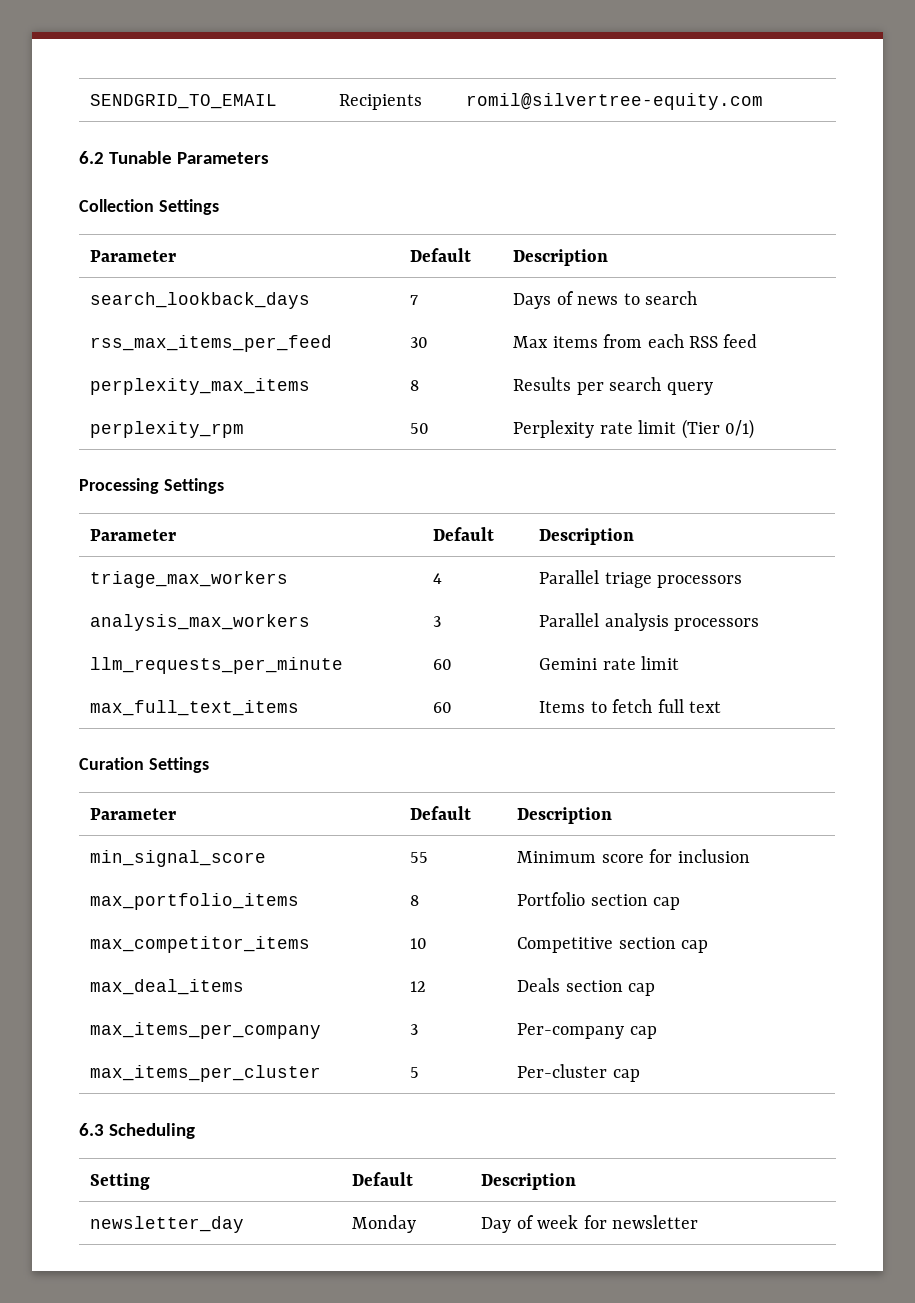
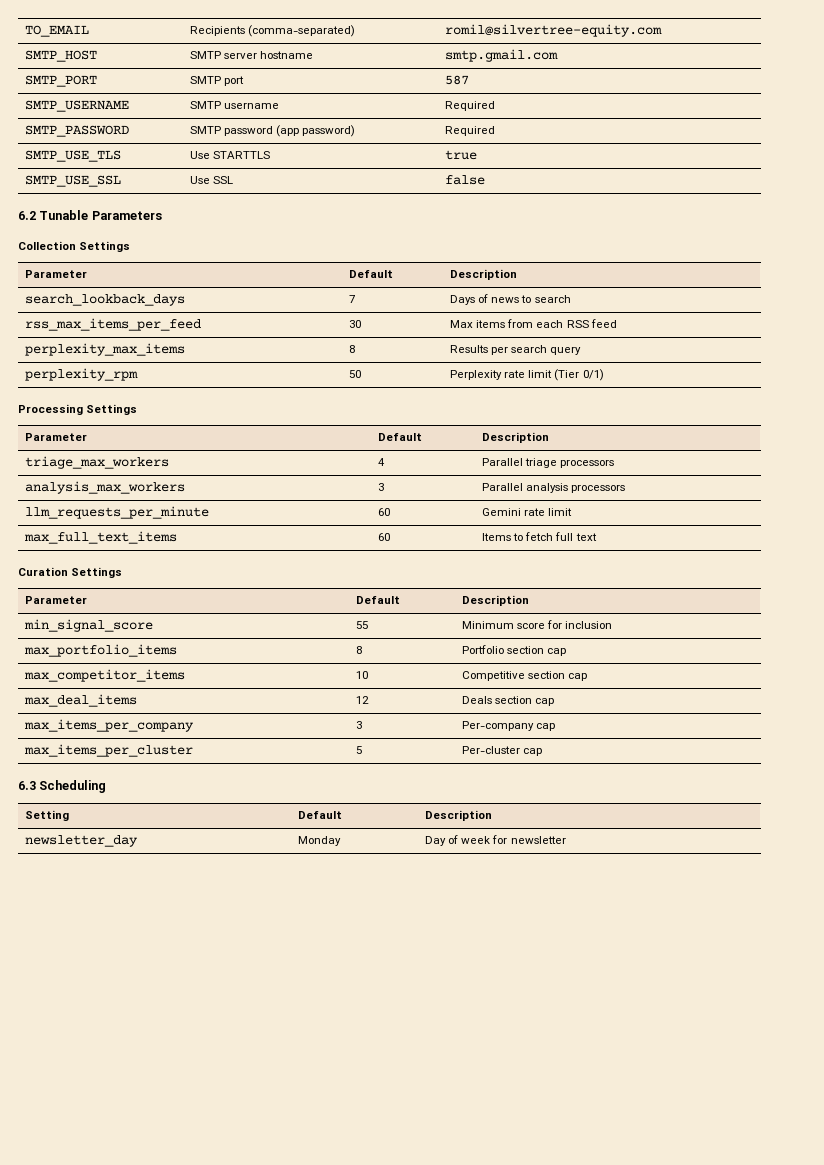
[90,94,278,109] SENDGRID_TO_EMAIL -> [25,25,90,37] TO_EMAIL
(423, 102) none -> [248,25,356,37] (comma-separated)
(764, 101) none -> [25,50,98,62] [190,51,314,59] [445,49,559,62] [25,75,98,87] [190,76,245,86] [445,75,470,85] [25,100,130,112] [190,101,280,109] [445,101,496,111] [25,125,130,137] [190,125,356,137] [445,126,496,136] [25,150,122,162] [190,151,271,159] [445,150,478,160] [25,175,122,187] [190,176,234,184] [445,175,486,185] // SMTP_HOST | SMTP server hostname | smtp.gmail.com // SMTP_PORT | SMTP port | 587 // SMTP_USERNAME | SMTP username | Required // SMTP_PASSWORD | SMTP password (app password) | Required // SMTP_USE_TLS | Use STARTTLS | true // SMTP_USE_SSL | Use SSL | false

